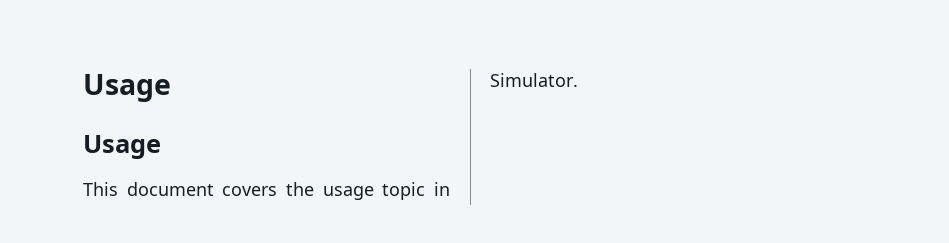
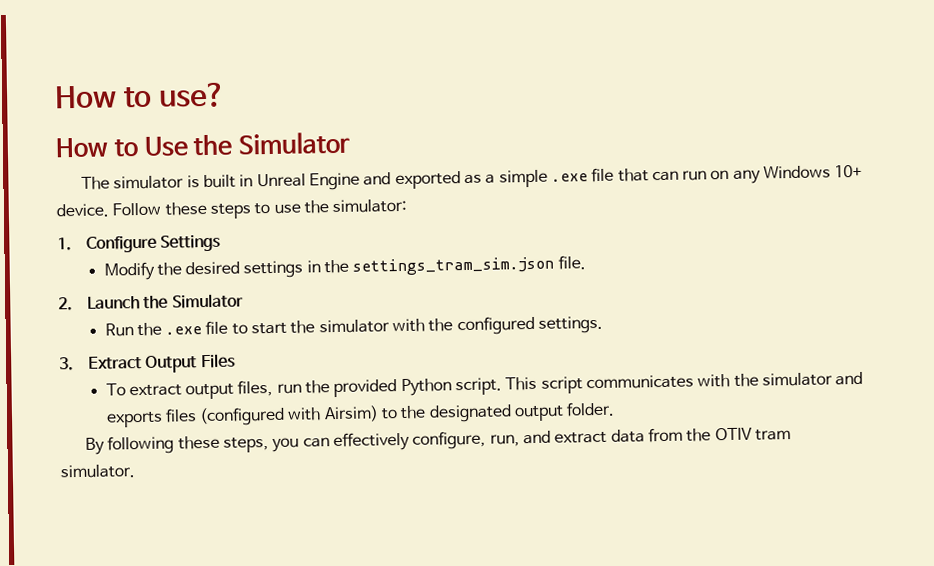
[83,74,171,102] [83,135,161,159] [83,182,450,200] [490,73,578,87] Usage // Usage // This document covers the usage topic in Simulator. -> [54,82,226,109] [55,131,350,158] [81,164,863,191] [56,198,408,219] [57,234,222,253] [103,255,586,281] [58,293,244,311] [104,315,604,337] [59,353,236,373] [105,371,864,400] [105,401,616,428] [85,427,791,455] [60,464,135,479] How to use? // How to Use the Simulator // The simulator is built in Unreal Engine and exported as a simple .exe file that can run on any Windows 10+ device. Follow these steps to use the simulator: // 1. Configure Settings // Modify the desired settings in the settings_tram_sim.json file. // 2. Launch the Simulator // Run the .exe file to start the simulator with the configured settings. // 3. Extract Output Files // To extract output files, run the provided Python script. This script communicates with the simulator and exports files (configured with Airsim) to the designated output folder. // By following these steps, you can effectively configure, run, and extract data from the OTIV tram simulator.

